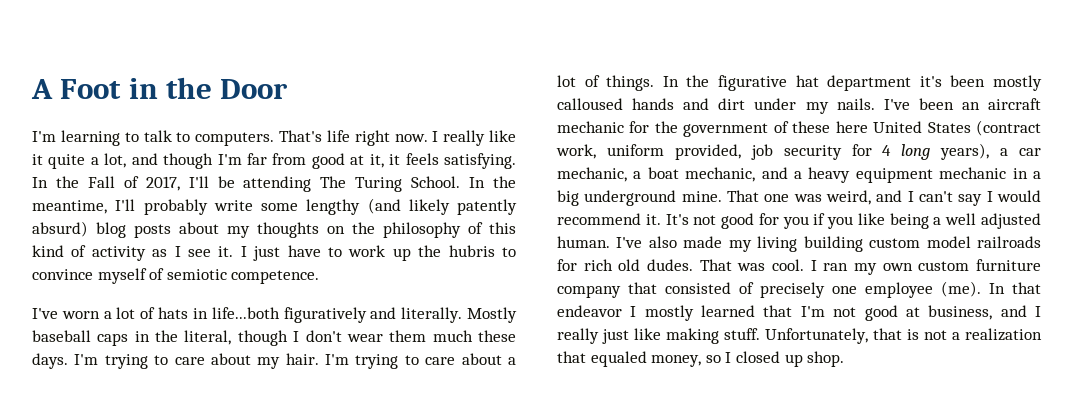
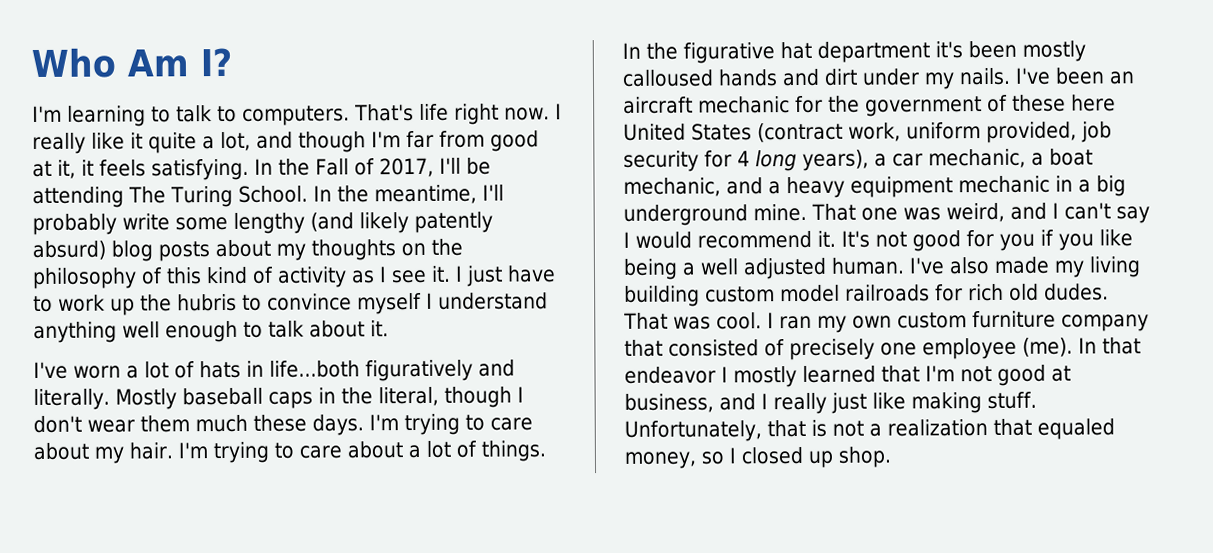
[31,77,289,99] A Foot in the Door -> [31,47,232,79] Who Am I?
[149,268,320,284] of semiotic competence. -> [426,292,548,310] [33,320,389,344] I understand anything well enough to talk about it.

